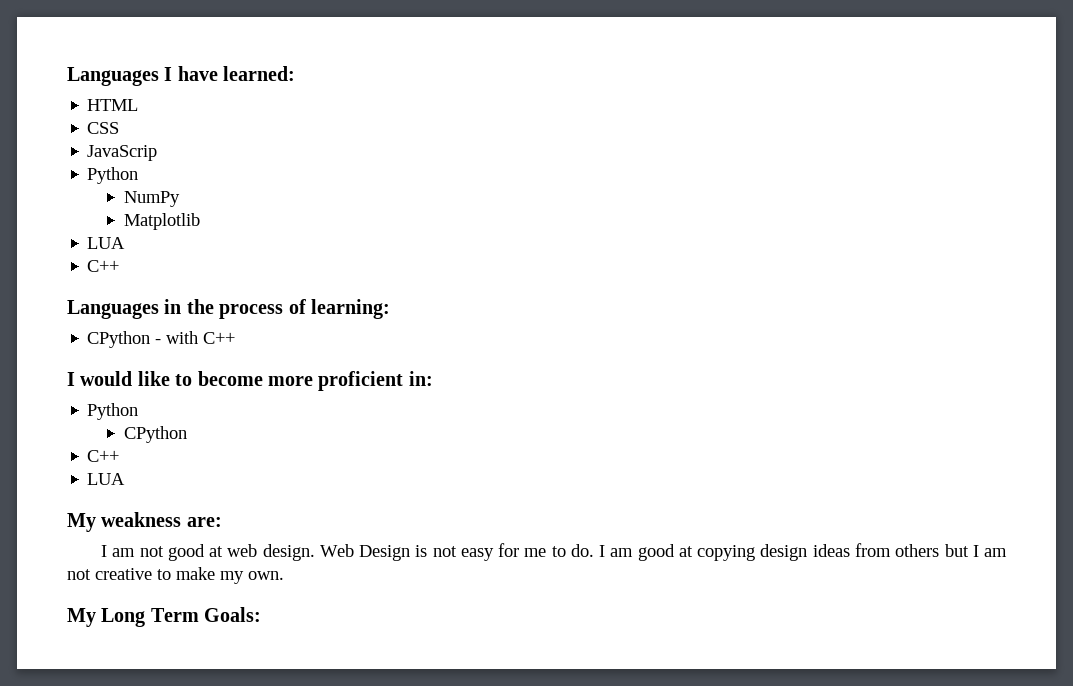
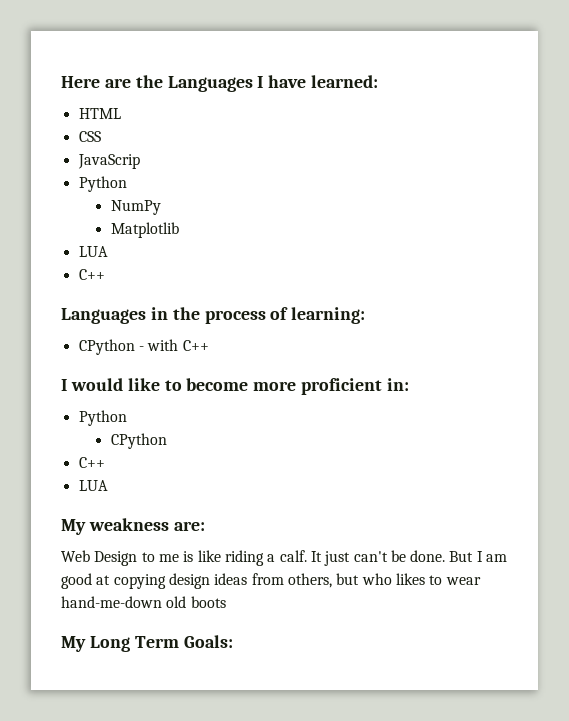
(67, 76) none -> [61,75,163,88] Here are the
[101,543,594,561] I am not good at web design. Web Design is not easy for me to do. -> [61,550,474,566] Web Design to me is like riding a calf. It just can't be done. But
[895,544,1007,557] [67,567,284,584] others but I am not creative to make my own. -> [287,573,481,588] [61,596,226,608] others, but who likes to wear hand-me-down old boots

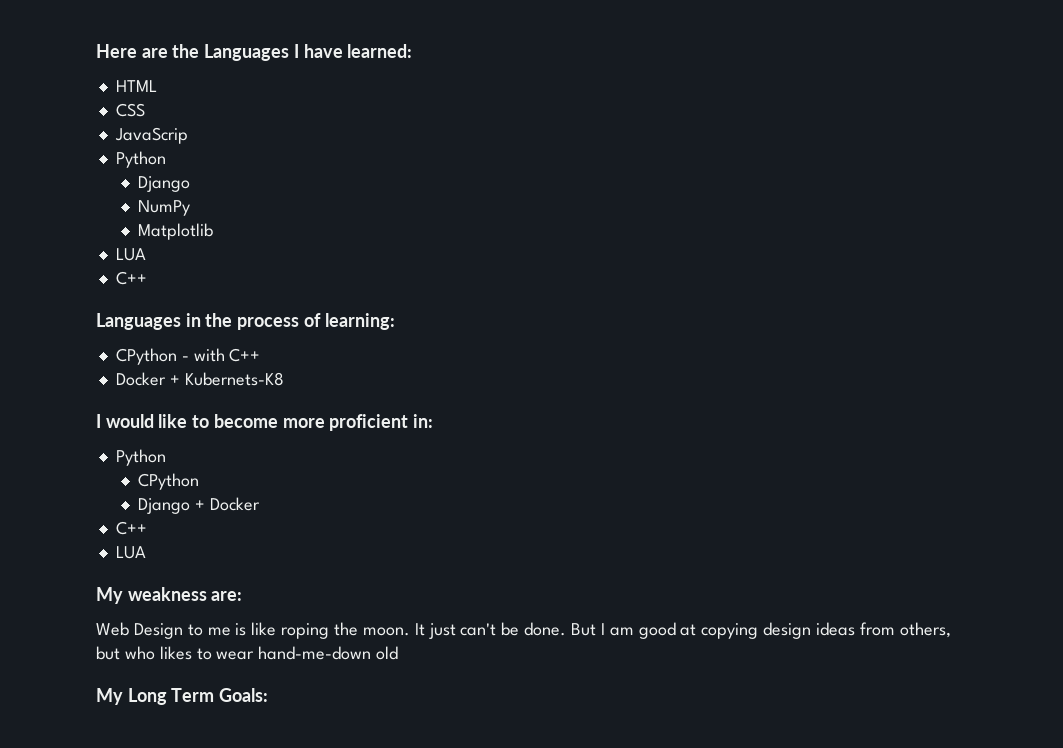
(127, 184) none -> [138,176,191,192] // Django
(209, 345) none -> [115,372,284,386] // Docker + Kubernets-K8
(167, 441) none -> [138,497,260,514] // Django + Docker
[224,550,307,566] riding a calf. -> [281,622,410,639] roping the moon.
[190,596,226,608] boots -> (399, 653) none

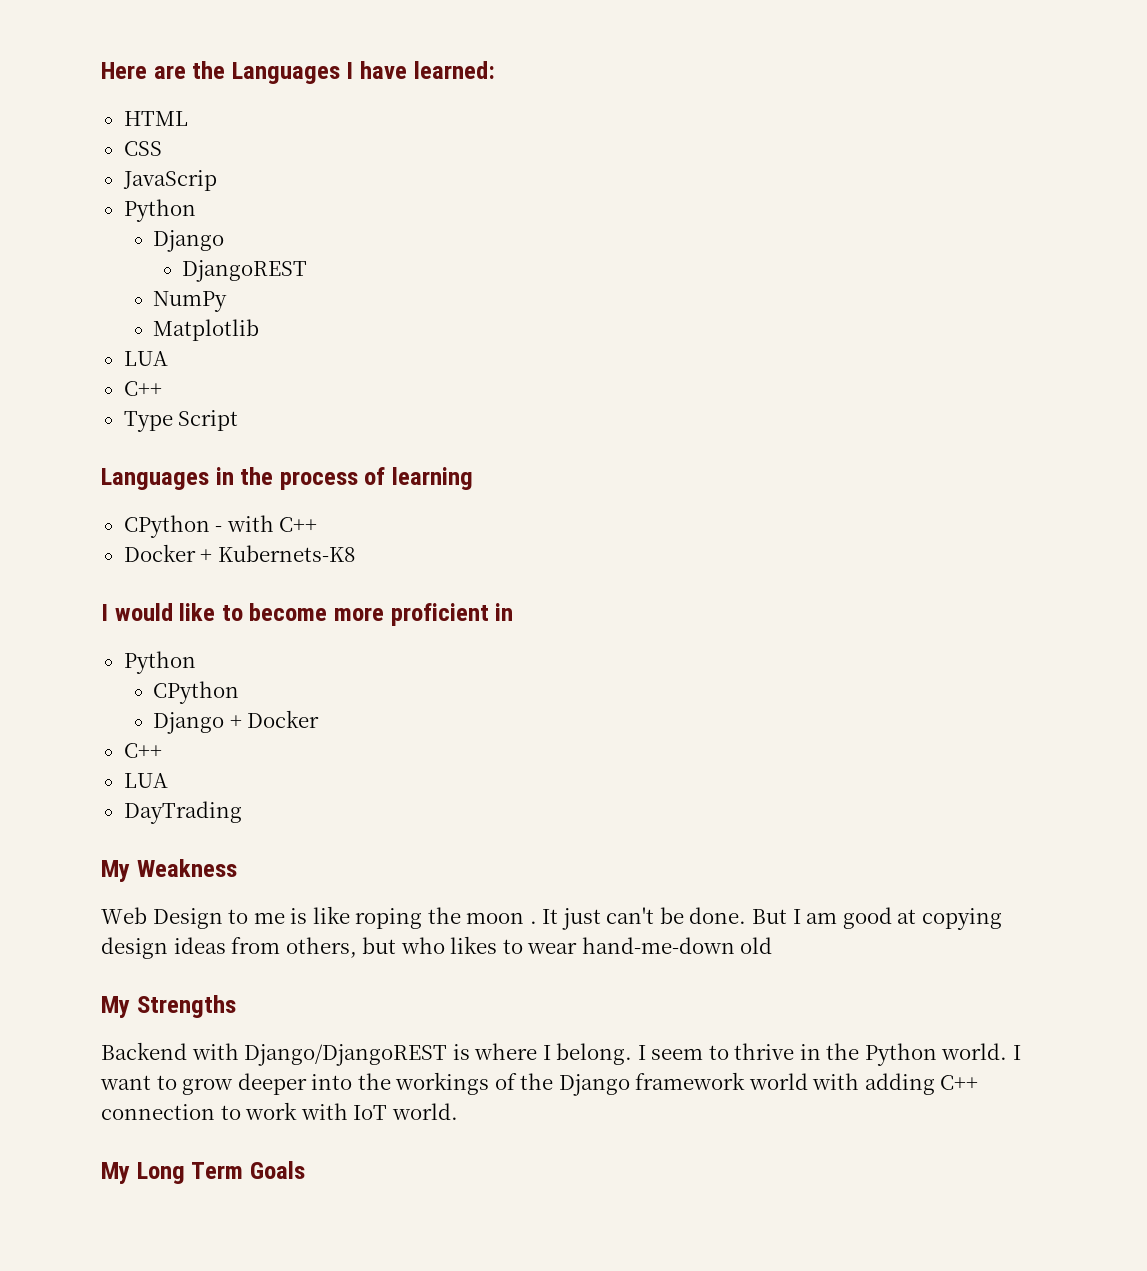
(191, 184) none -> [182,260,308,282] // DjangoREST
(147, 278) none -> [123,410,239,432] // Type Script
[324,313,395,330] learning: -> [392,467,474,490] learning
[413,414,434,428] in: -> [495,603,514,621] in
[96,587,243,604] // My weakness are: -> [123,801,242,824] [101,859,237,882] // DayTrading // My Weakness
[362,627,410,636] moon. -> [466,912,537,924] moon .
(399, 653) none -> [101,995,236,1018] [101,1042,1022,1066] [100,1072,979,1096] [101,1102,458,1120] // My Strengths // Backend with Django/DjangoREST is where I belong. I seem to thrive in the Python world. I want to grow deeper into the workings of the Django framework world with adding C++ connection to work with IoT world.
[219,688,269,702] Goals: -> [249,1161,305,1179] Goals

